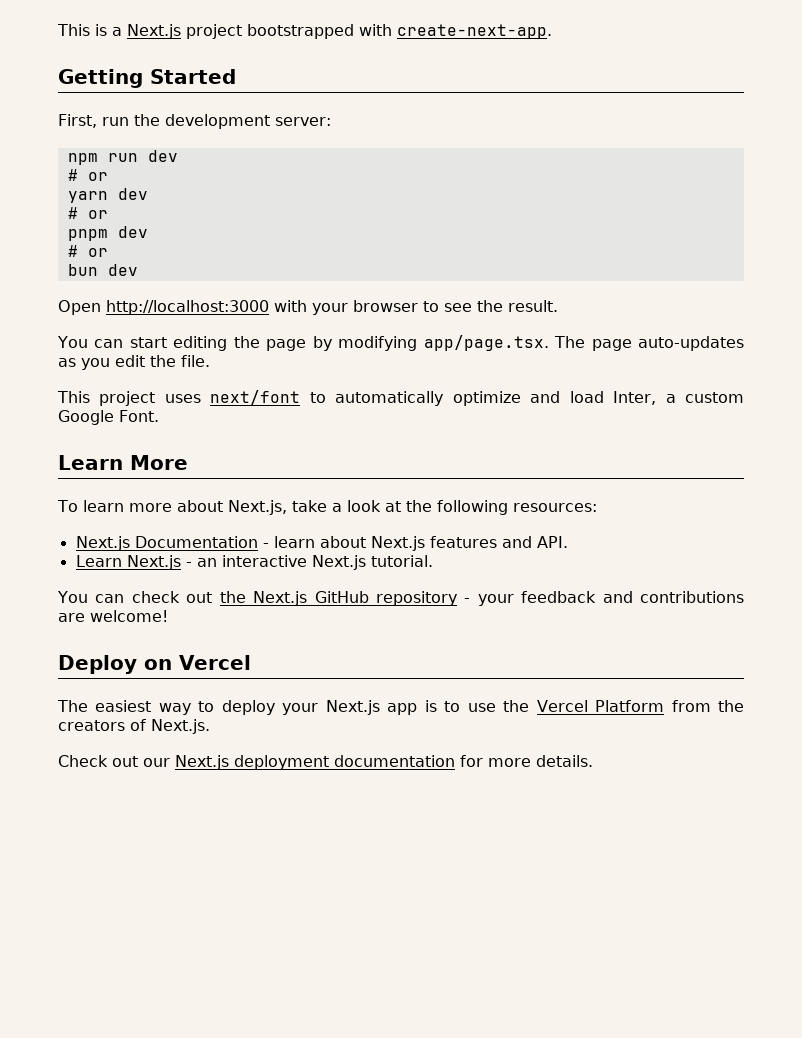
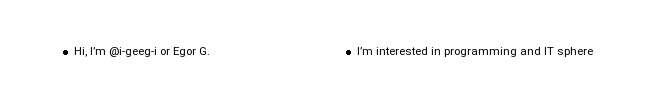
[57,24,552,39] [58,69,236,88] [58,114,331,129] [67,150,178,165] [67,169,108,181] [67,188,148,203] [67,207,108,219] [67,226,148,241] [67,245,108,257] [67,264,138,276] [58,300,558,315] [57,335,744,351] [58,355,210,370] [57,390,744,406] [58,410,159,425] [58,455,188,470] [57,500,597,515] [75,536,568,551] [75,555,433,570] [57,591,744,606] [58,610,168,622] [58,655,251,674] [57,700,745,715] [58,719,210,734] [58,755,593,770] This is a Next.js project bootstrapped with create-next-app. // Getting Started // First, run the development server: // npm run dev // # or // yarn dev // # or // pnpm dev // # or // bun dev // Open http://localhost:3000 with your browser to see the result. // You can start editing the page by modifying app/page.tsx. The page auto-updates as you edit the file. // This project uses next/font to automatically optimize and load Inter, a custom Google Font. // Learn More // To learn more about Next.js, take a look at the following resources: // Next.js Documentation - learn about Next.js features and API. // Learn Next.js - an interactive Next.js tutorial. // You can check out the Next.js GitHub repository - your feedback and contributions are welcome! // Deploy on Vercel // The easiest way to deploy your Next.js app is to use the Vercel Platform from the creators of Next.js. // Check out our Next.js deployment documentation for more details. -> [73,47,211,57] [356,47,594,57] Hi, I’m @i-geeg-i or Egor G. // I’m interested in programming and IT sphere

